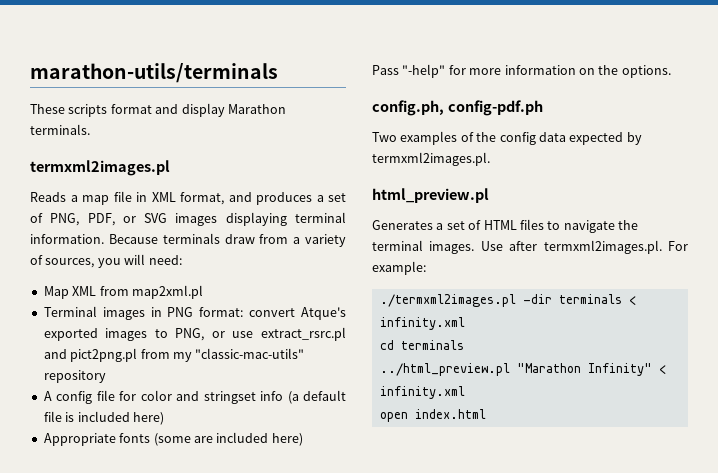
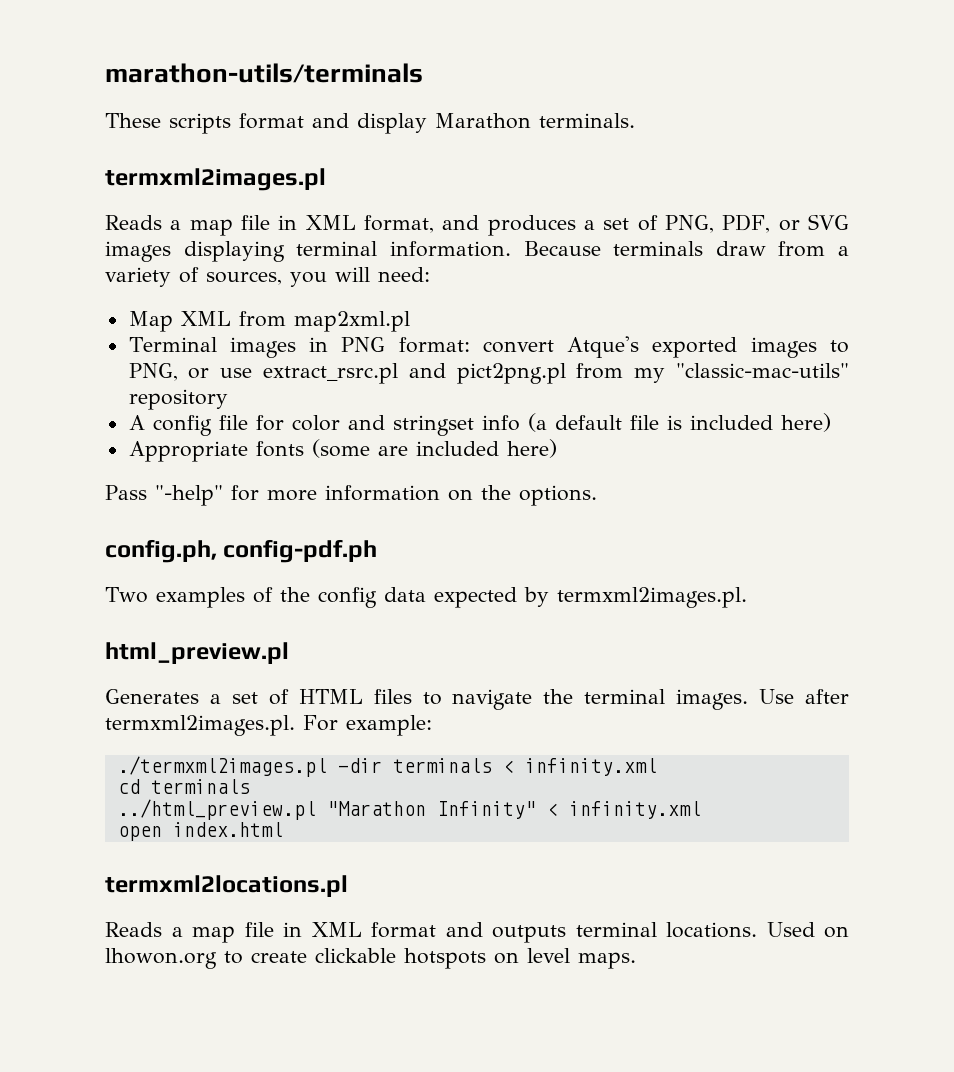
(486, 414) none -> [105,875,348,897] [105,922,849,943] [105,948,636,969] // termxml2locations.pl // Reads a map file in XML format and outputs terminal locations. Used on lhowon.org to create clickable hotspots on level maps.

